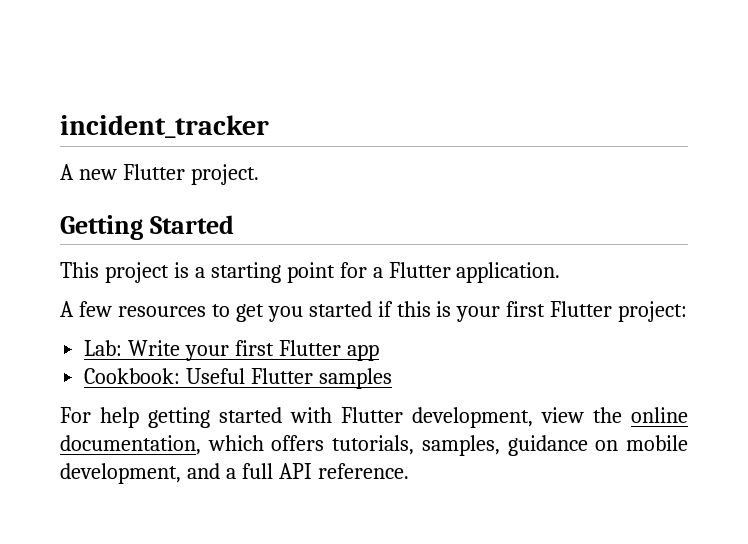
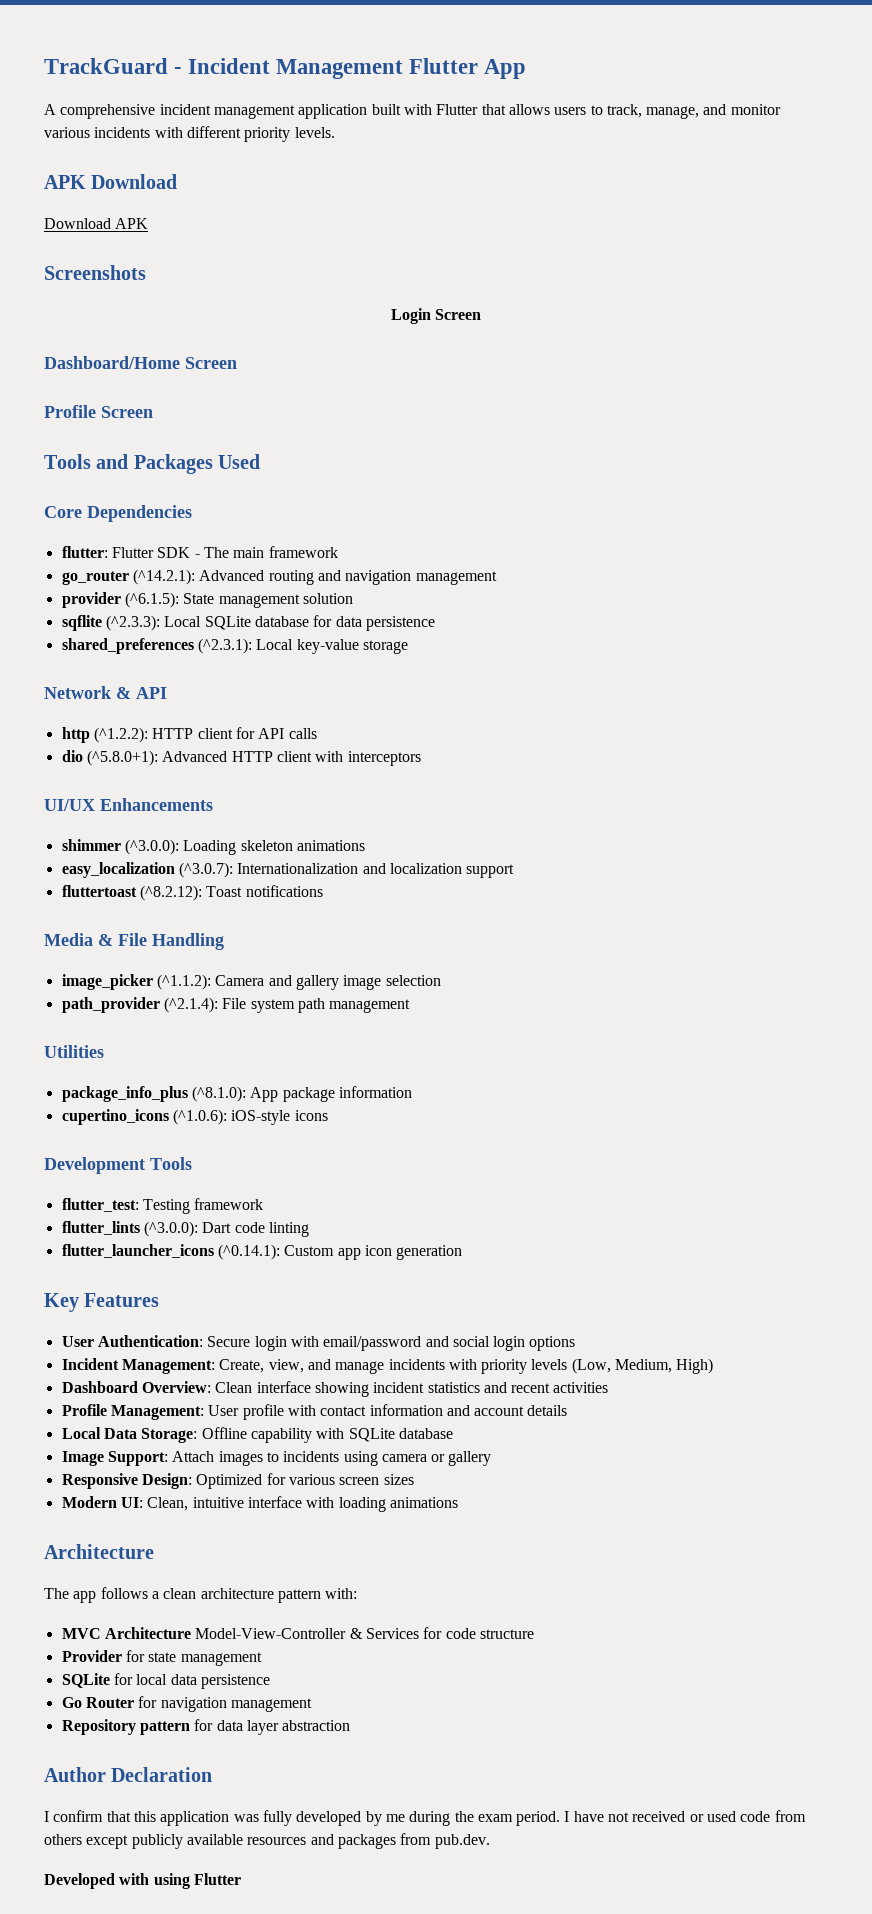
[60,115,269,138] [60,164,259,185] [60,215,234,240] [60,262,561,283] [60,301,688,322] [84,340,379,361] [84,368,393,389] [60,407,688,428] [60,435,688,456] [60,463,409,484] incident_tracker // A new Flutter project. // Getting Started // This project is a starting point for a Flutter application. // A few resources to get you started if this is your first Flutter project: // Lab: Write your first Flutter app // Cookbook: Useful Flutter samples // For help getting started with Flutter development, view the online documentation, which offers tutorials, samples, guidance on mobile development, and a full API reference. -> [44,58,527,79] [44,104,781,119] [44,126,335,142] [44,174,178,189] [44,218,149,229] [44,265,146,280] [390,308,482,324] [44,356,237,369] [44,405,153,418] [44,454,261,474] [44,505,192,522] [61,546,338,558] [61,569,497,585] [61,592,353,608] [61,615,435,631] [61,638,408,654] [44,686,167,699] [61,727,317,743] [61,750,421,766] [44,798,213,811] [61,839,365,855] [61,862,515,878] [61,885,323,901] [44,933,224,950] [61,974,441,990] [61,997,411,1013] [44,1045,104,1058] [61,1086,412,1102] [61,1109,328,1125] [44,1157,192,1174] [61,1198,264,1214] [61,1221,309,1237] [61,1244,463,1260] [44,1293,160,1312] [61,1335,576,1351] [61,1358,714,1374] [61,1381,609,1397] [61,1404,568,1420] [61,1427,453,1443] [61,1451,492,1466] [61,1473,414,1489] [61,1496,458,1512] [44,1544,154,1559] [44,1587,358,1603] [61,1627,534,1639] [61,1650,262,1666] [61,1673,270,1689] [61,1696,312,1712] [61,1719,351,1735] [44,1767,213,1782] [44,1810,806,1826] [44,1833,490,1849] [44,1873,241,1889] TrackGuard - Incident Management Flutter App // A comprehensive incident management application built with Flutter that allows users to track, manage, and monitor various incidents with different priority levels. // APK Download // Download APK // Screenshots // Login Screen // Dashboard/Home Screen // Profile Screen // Tools and Packages Used // Core Dependencies // flutter: Flutter SDK - The main framework // go_router (^14.2.1): Advanced routing and navigation management // provider (^6.1.5): State management solution // sqflite (^2.3.3): Local SQLite database for data persistence // shared_preferences (^2.3.1): Local key-value storage // Network & API // http (^1.2.2): HTTP client for API calls // dio (^5.8.0+1): Advanced HTTP client with interceptors // UI/UX Enhancements // shimmer (^3.0.0): Loading skeleton animations // easy_localization (^3.0.7): Internationalization and localization support // fluttertoast (^8.2.12): Toast notifications // Media & File Handling // image_picker (^1.1.2): Camera and gallery image selection // path_provider (^2.1.4): File system path management // Utilities // package_info_plus (^8.1.0): App package information // cupertino_icons (^1.0.6): iOS-style icons // Development Tools // flutter_test: Testing framework // flutter_lints (^3.0.0): Dart code linting // flutter_launcher_icons (^0.14.1): Custom app icon generation // Key Features // User Authentication: Secure login with email/password and social login options // Incident Management: Create, view, and manage incidents with priority levels (Low, Medium, High) // Dashboard Overview: Clean interface showing incident statistics and recent activities // Profile Management: User profile with contact information and account details // Local Data Storage: Offline capability with SQLite database // Image Support: Attach images to incidents using camera or gallery // Responsive Design: Optimized for various screen sizes // Modern UI: Clean, intuitive interface with loading animations // Architecture // The app follows a clean architecture pattern with: // MVC Architecture Model-View-Controller & Services for code structure // Provider for state management // SQLite for local data persistence // Go Router for navigation management // Repository pattern for data layer abstraction // Author Declaration // I confirm that this application was fully developed by me during the exam period. I have not received or used code from others except publicly available resources and packages from pub.dev. // Developed with using Flutter

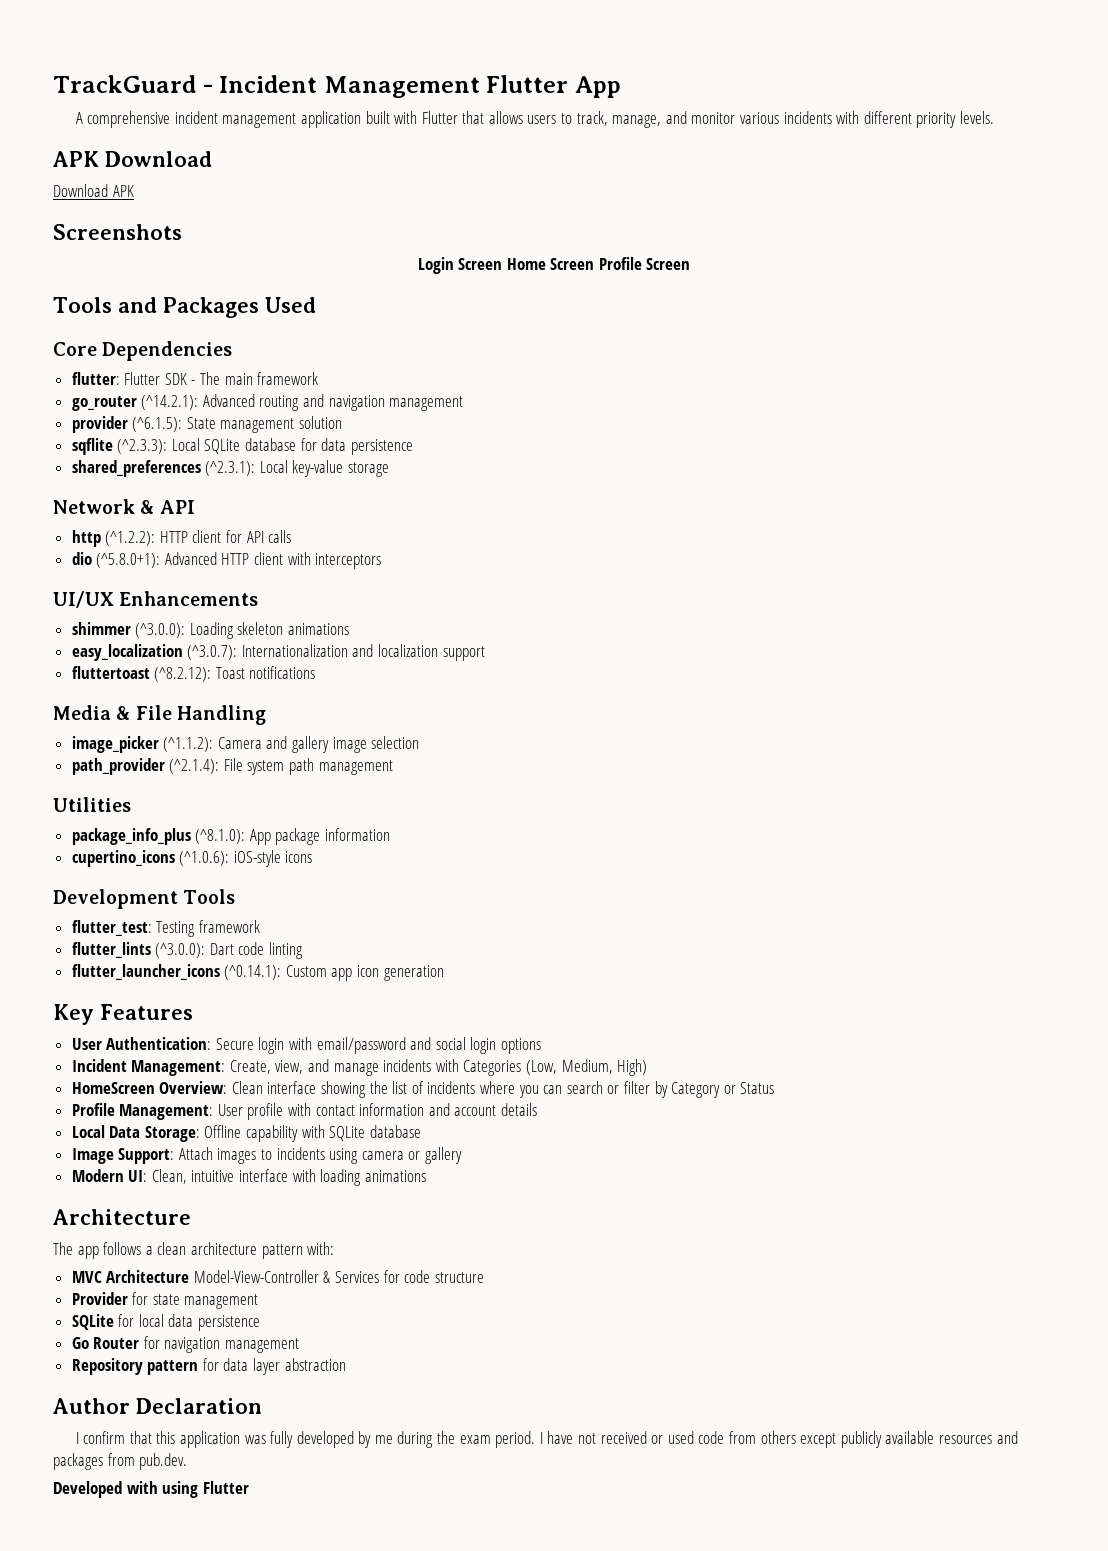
[44,356,237,369] // Dashboard/Home Screen // -> [506,258,595,270] Home Screen
[481,1359,568,1374] priority levels -> [463,1060,522,1076] Categories
[61,1381,138,1393] Dashboard -> [71,1082,155,1094] HomeScreen
[373,1382,609,1393] incident statistics and recent activities -> [369,1081,775,1098] the list of incidents where you can search or filter by Category or Status
[61,1473,414,1489] // Responsive Design: Optimized for various screen sizes -> (463, 1155) none

